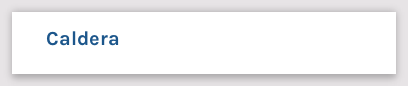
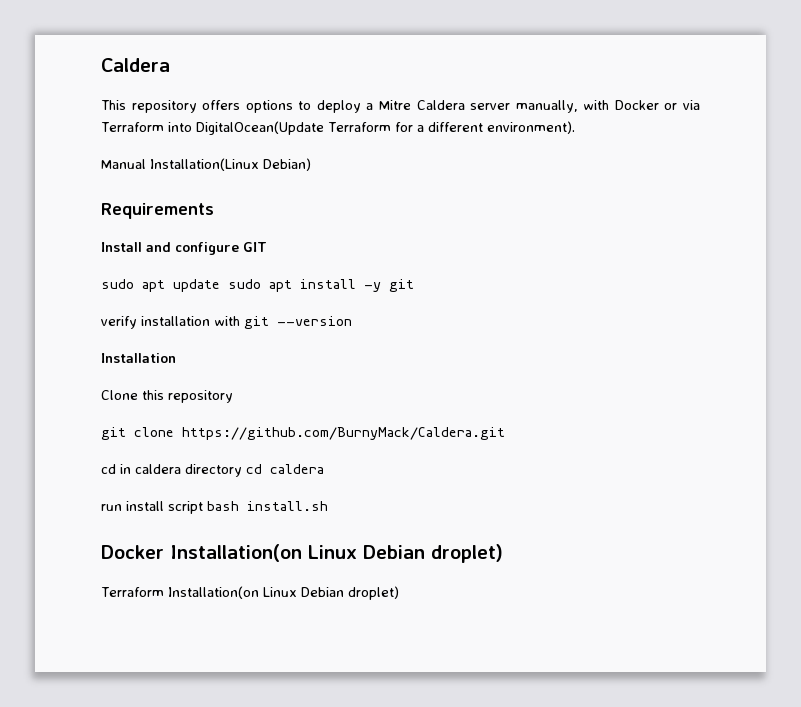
[46,31,120,46] Caldera -> [101,58,170,72] [101,100,700,113] [101,121,575,135] [101,158,311,171] [101,203,214,219] [101,242,267,255] [101,279,414,292] [101,316,352,329] [101,353,176,363] [101,390,233,403] [101,427,505,440] [101,464,324,477] [101,501,328,514] [101,544,503,563] [101,586,399,600] Caldera // This repository offers options to deploy a Mitre Caldera server manually, with Docker or via Terraform into DigitalOcean(Update Terraform for a different environment). // Manual Installation(Linux Debian) // Requirements // Install and configure GIT // sudo apt update sudo apt install -y git // verify installation with git --version // Installation // Clone this repository // git clone https://github.com/BurnyMack/Caldera.git // cd in caldera directory cd caldera // run install script bash install.sh // Docker Installation(on Linux Debian droplet) // Terraform Installation(on Linux Debian droplet)

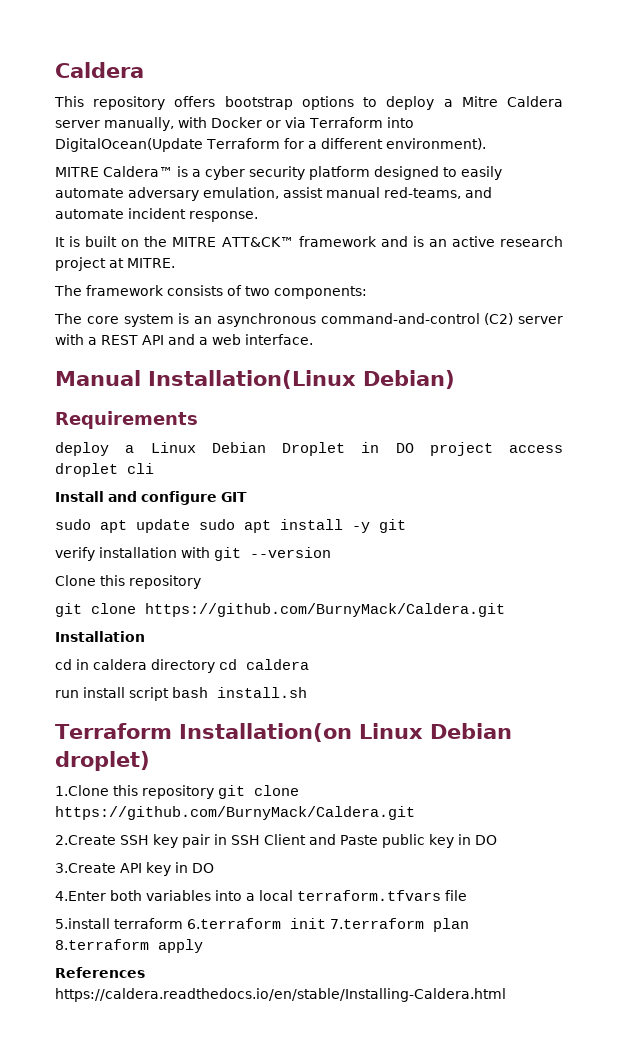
(241, 105) none -> [224,96,293,110] bootstrap
[101,158,311,171] [101,203,214,219] Manual Installation(Linux Debian) // Requirements -> [55,166,502,180] [55,187,492,201] [55,208,258,222] [55,236,563,247] [55,257,175,271] [54,285,367,299] [54,313,563,327] [55,334,313,345] [55,370,455,389] [55,411,198,429] [55,442,563,456] [55,463,154,477] MITRE Caldera™ is a cyber security platform designed to easily automate adversary emulation, assist manual red-teams, and automate incident response. // It is built on the MITRE ATT&CK™ framework and is an active research project at MITRE. // The framework consists of two components: // The core system is an asynchronous command-and-control (C2) server with a REST API and a web interface. // Manual Installation(Linux Debian) // Requirements // deploy a Linux Debian Droplet in DO project access droplet cli
[101,353,176,363] // Installation -> (331, 552) none
(505, 433) none -> [55,631,145,642] // Installation
[101,545,164,559] Docker -> [55,723,172,739] Terraform
[101,586,399,600] Terraform Installation(on Linux Debian droplet) -> [55,785,299,799] [55,806,415,820] [55,834,497,848] [55,862,214,876] [55,890,467,901] [55,918,469,932] [55,939,203,953] [55,967,145,978] [55,988,506,1002] 1.Clone this repository git clone https://github.com/BurnyMack/Caldera.git // 2.Create SSH key pair in SSH Client and Paste public key in DO // 3.Create API key in DO // 4.Enter both variables into a local terraform.tfvars file // 5.install terraform 6.terraform init 7.terraform plan 8.terraform apply // References https://caldera.readthedocs.io/en/stable/Installing-Caldera.html

